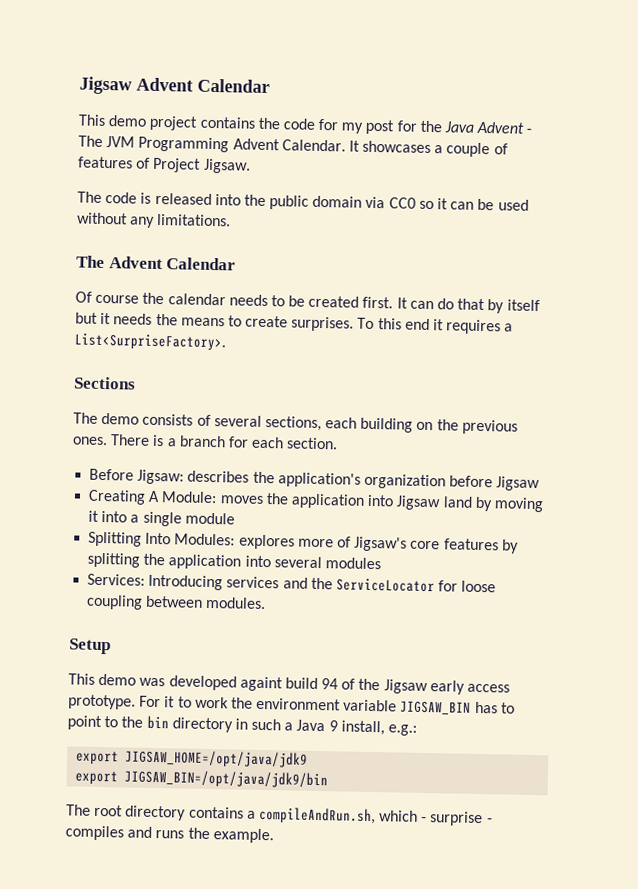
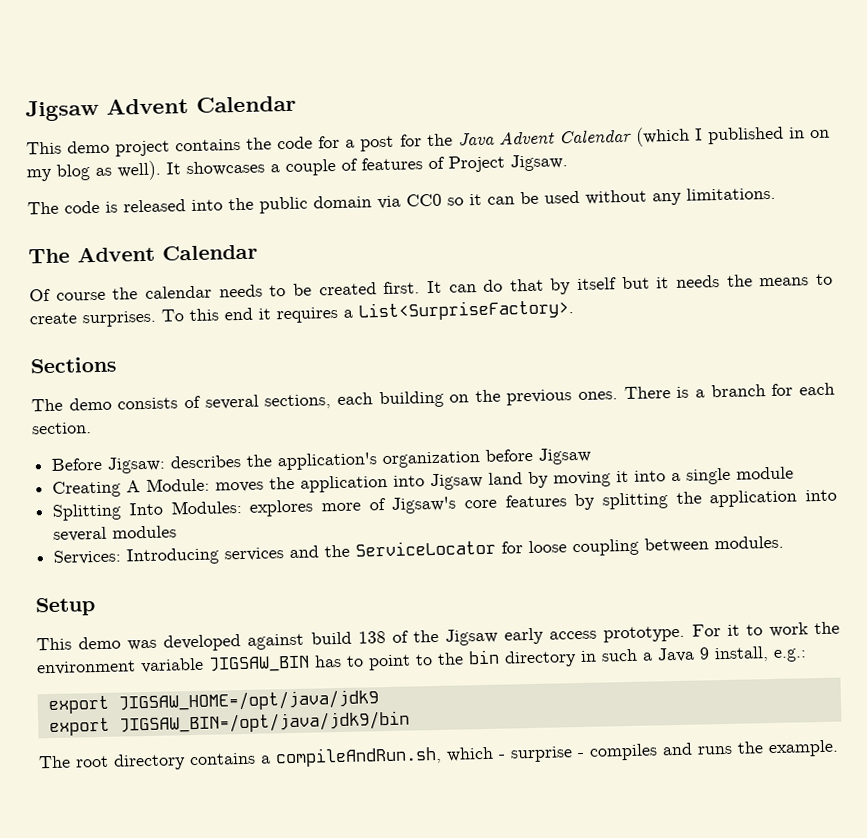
[341,122,364,134] my -> [345,139,356,148] a
[526,128,533,134] [78,135,346,153] - The JVM Programming Advent Calendar. -> [558,126,830,147] [26,160,161,182] Calendar (which I published in on my blog as well).
[239,676,339,692] againt build 94 -> [247,631,386,650] against build 138

